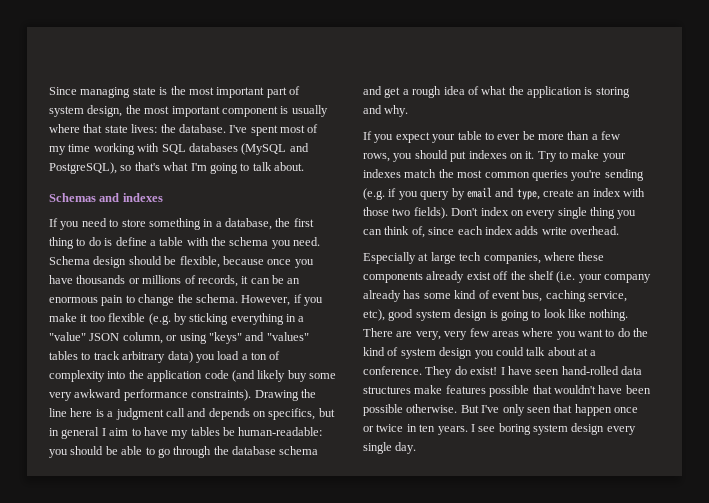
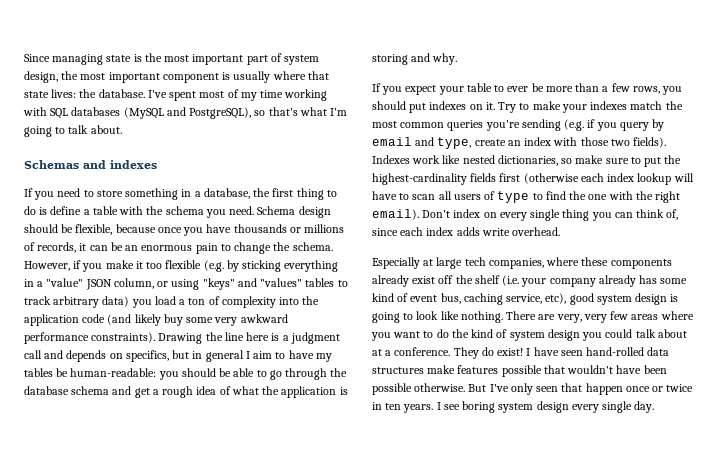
(448, 213) none -> [372,155,682,167] [372,173,694,185] [372,191,681,203] [372,209,419,220] Indexes work like nested dictionaries, so make sure to put the highest-cardinality fields first (otherwise each index lookup will have to scan all users of type to find the one with the right email).

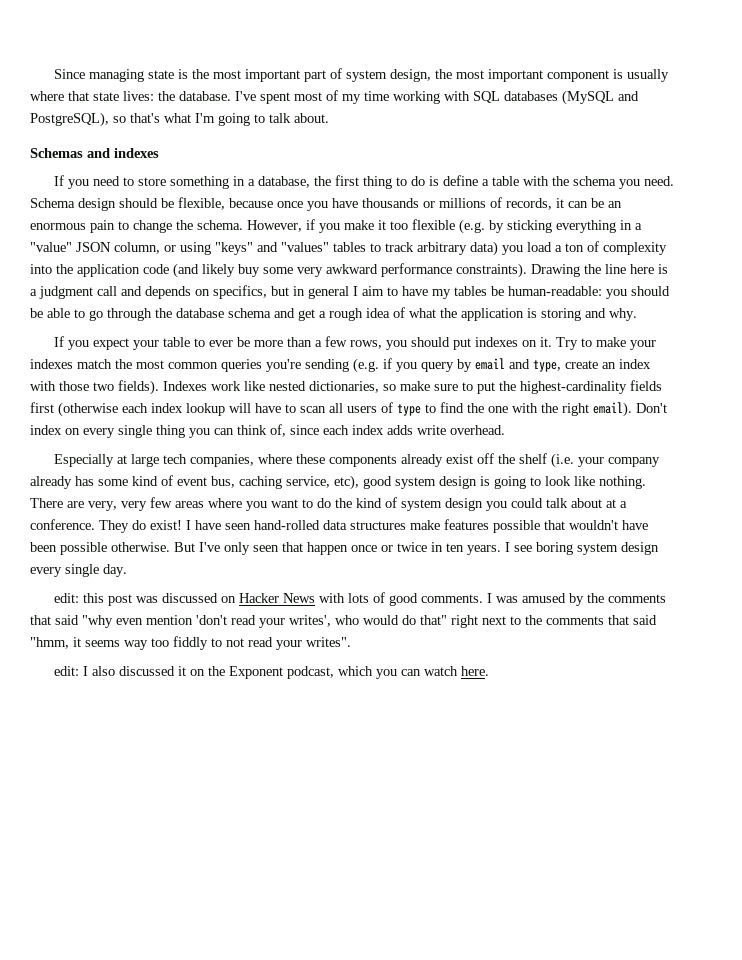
(655, 407) none -> [53,592,666,606] [30,615,657,628] [30,636,351,650] [53,666,489,679] // edit: this post was discussed on Hacker News with lots of good comments. I was amused by the comments that said "why even mention 'don't read your writes', who would do that" right next to the comments that said "hmm, it seems way too fiddly to not read your writes". // edit: I also discussed it on the Exponent podcast, which you can watch here.

